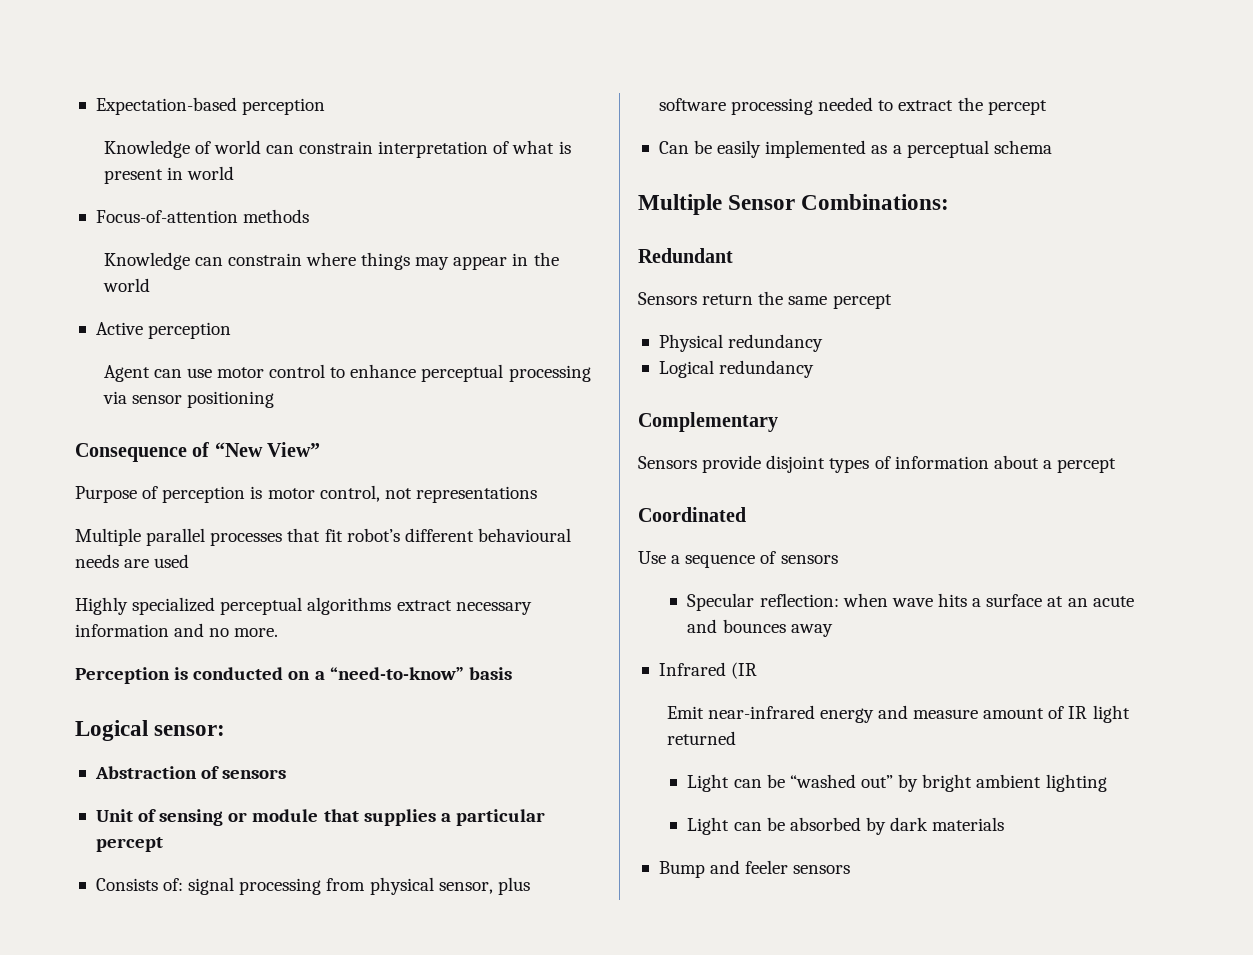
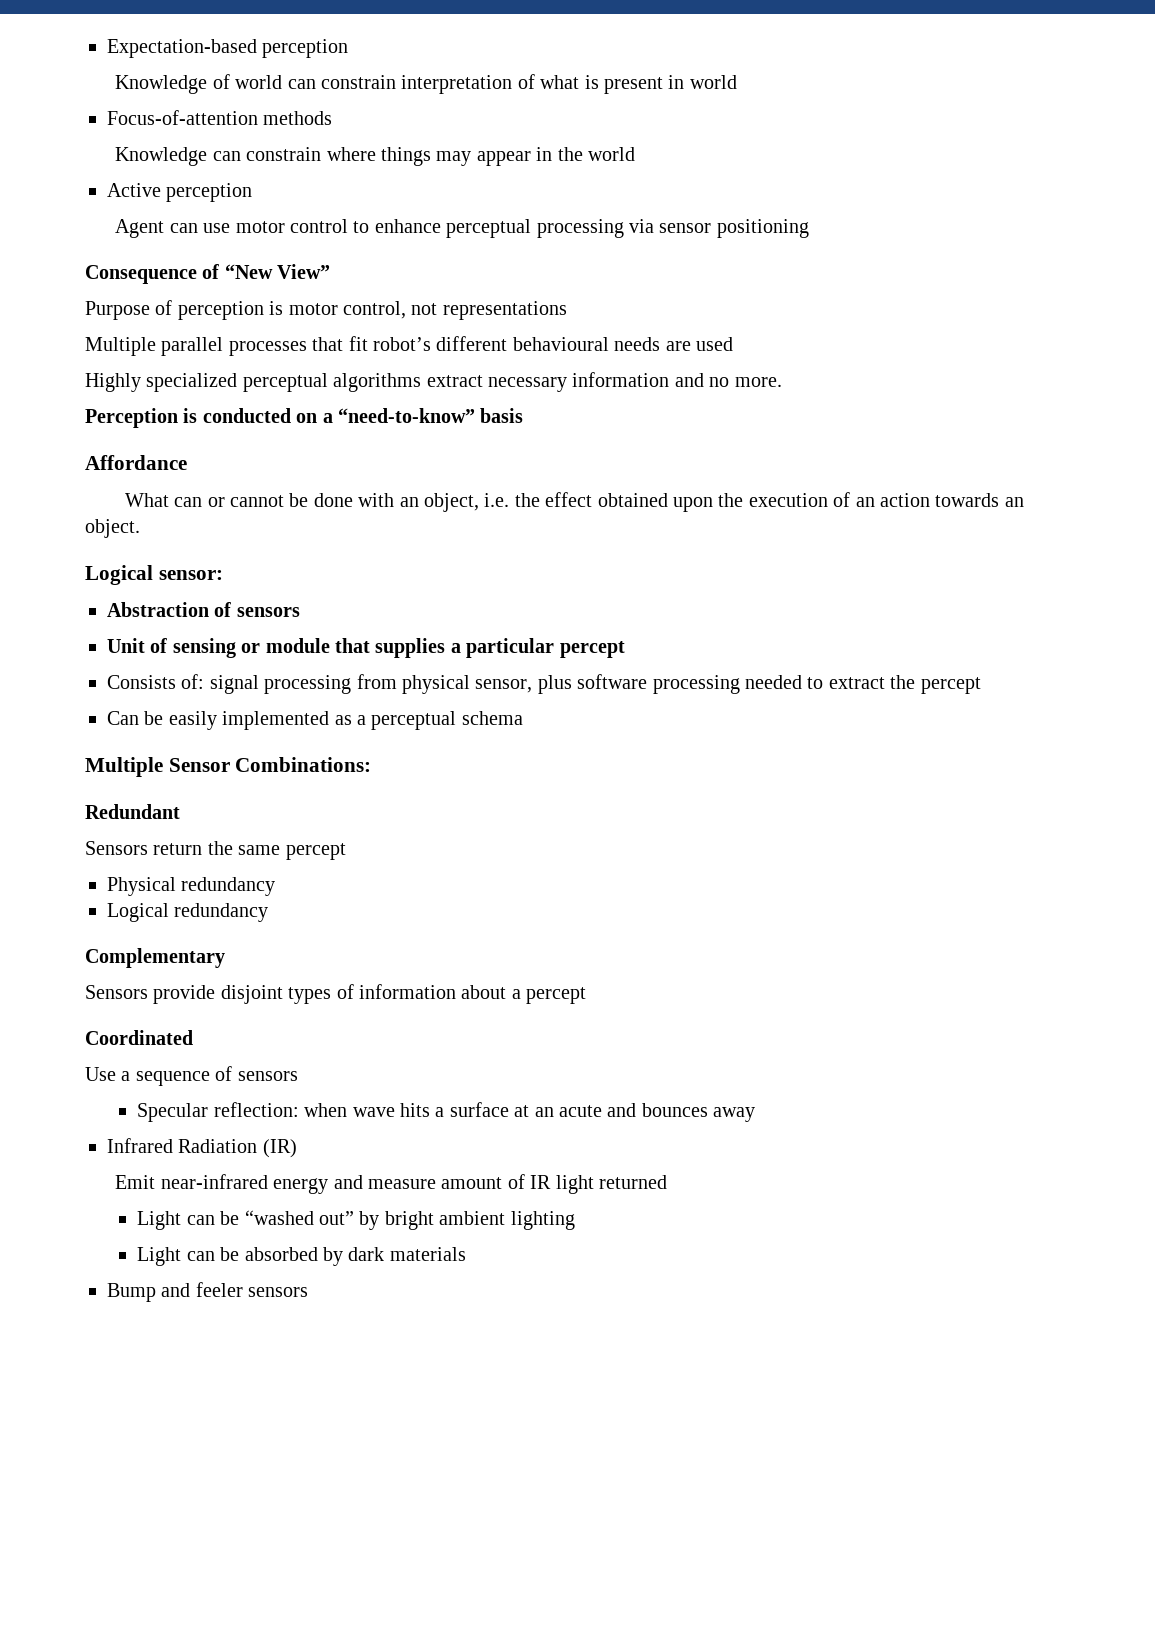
(512, 673) none -> [85,455,187,470] [124,492,1024,512] [85,519,140,538] // Affordance // What can or cannot be done with an object, i.e. the effect obtained upon the execution of an action towards an object.
[731,662,758,679] (IR -> [178,1139,297,1158] Radiation (IR)

